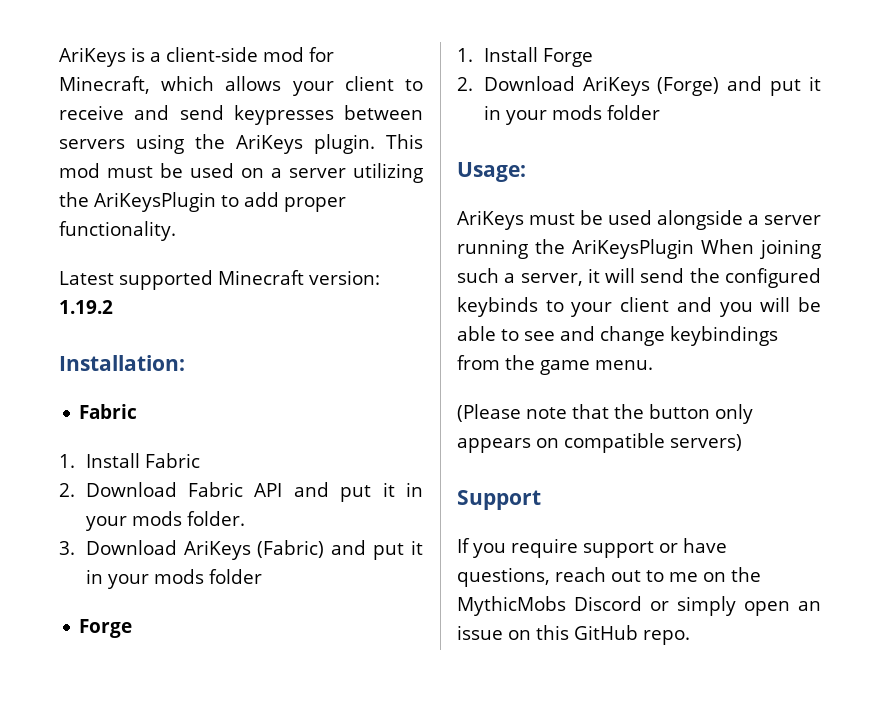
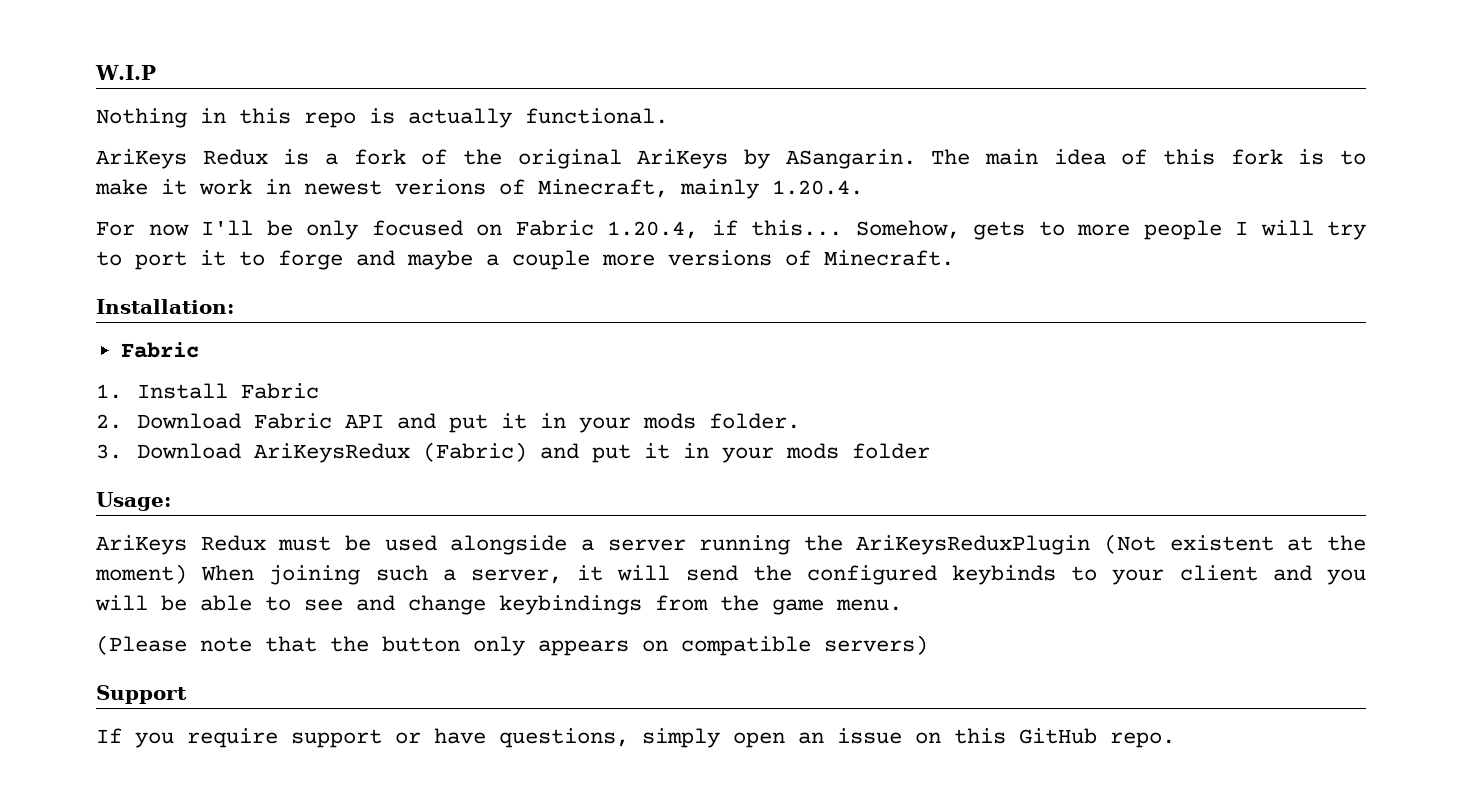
[59,47,334,67] [59,76,423,96] [59,105,423,125] [59,134,423,154] [59,163,423,183] [59,192,346,212] [59,221,176,241] [59,270,380,290] [59,300,113,314] AriKeys is a client-side mod for Minecraft, which allows your client to receive and send keypresses between servers using the AriKeys plugin. This mod must be used on a server utilizing the AriKeysPlugin to add proper functionality. // Latest supported Minecraft version: 1.19.2 -> [95,65,156,80] [96,108,668,128] [96,149,1367,169] [95,179,863,199] [96,220,1366,240] [96,250,954,270] W.I.P // Nothing in this repo is actually functional. // AriKeys Redux is a fork of the original AriKeys by ASangarin. The main idea of this fork is to make it work in newest verions of Minecraft, mainly 1.20.4. // For now I'll be only focused on Fabric 1.20.4, if this... Somehow, gets to more people I will try to port it to forge and maybe a couple more versions of Minecraft.
[183,540,251,560] AriKeys -> [253,443,410,463] AriKeysRedux
[79,619,133,638] [457,47,593,67] [457,76,821,96] [483,105,660,125] // Forge // 1. Install Forge // 2. Download AriKeys (Forge) and put it in your mods folder -> (930, 451) none
(524, 220) none -> [200,535,266,551] Redux
[572,239,694,259] AriKeysPlugin -> [856,534,1366,555] [95,564,187,584] AriKeysReduxPlugin (Not existent at the moment)
[555,567,761,582] [457,596,669,616] reach out to me on the MythicMobs Discord or -> (629, 738) none

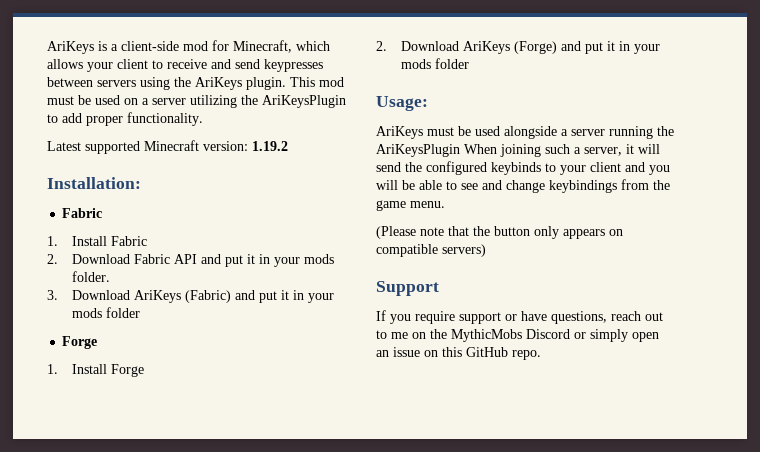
[95,65,156,80] [96,108,668,128] [96,149,1367,169] [95,179,863,199] [96,220,1366,240] [96,250,954,270] W.I.P // Nothing in this repo is actually functional. // AriKeys Redux is a fork of the original AriKeys by ASangarin. The main idea of this fork is to make it work in newest verions of Minecraft, mainly 1.20.4. // For now I'll be only focused on Fabric 1.20.4, if this... Somehow, gets to more people I will try to port it to forge and maybe a couple more versions of Minecraft. -> [47,40,330,54] [47,59,323,72] [47,77,344,90] [47,95,346,108] [47,112,203,126] [47,140,288,154] AriKeys is a client-side mod for Minecraft, which allows your client to receive and send keypresses between servers using the AriKeys plugin. This mod must be used on a server utilizing the AriKeysPlugin to add proper functionality. // Latest supported Minecraft version: 1.19.2
[253,443,410,463] AriKeysRedux -> [134,290,182,303] AriKeys
(930, 451) none -> [62,336,98,349] [47,364,145,377] [376,41,661,54] [401,58,470,69] // Forge // 1. Install Forge // 2. Download AriKeys (Forge) and put it in your mods folder
[200,535,266,551] Redux -> (423, 132) none
[856,534,1366,555] [95,564,187,584] AriKeysReduxPlugin (Not existent at the moment) -> [376,144,460,157] AriKeysPlugin
(629, 738) none -> [611,311,663,321] [376,329,586,342] reach out to me on the MythicMobs Discord or

